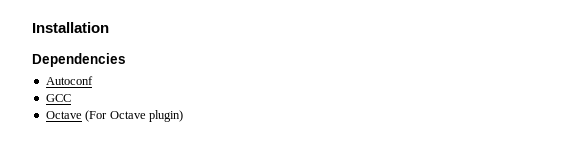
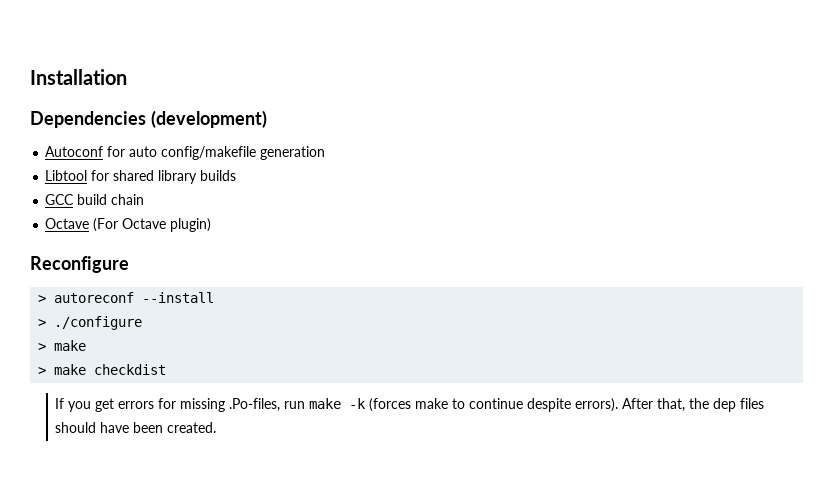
(126, 60) none -> [150,110,267,128] (development)
(93, 80) none -> [107,146,326,160] [45,170,237,184] for auto config/makefile generation // Libtool for shared library builds
(71, 98) none -> [77,194,145,205] build chain
(183, 116) none -> [30,256,129,273] [38,292,215,303] [38,316,143,330] [38,340,87,351] [38,364,167,375] [55,398,765,412] [55,422,217,433] // Reconfigure // > autoreconf --install // > ./configure // > make // > make checkdist // If you get errors for missing .Po-files, run make -k (forces make to continue despite errors). After that, the dep files should have been created.

